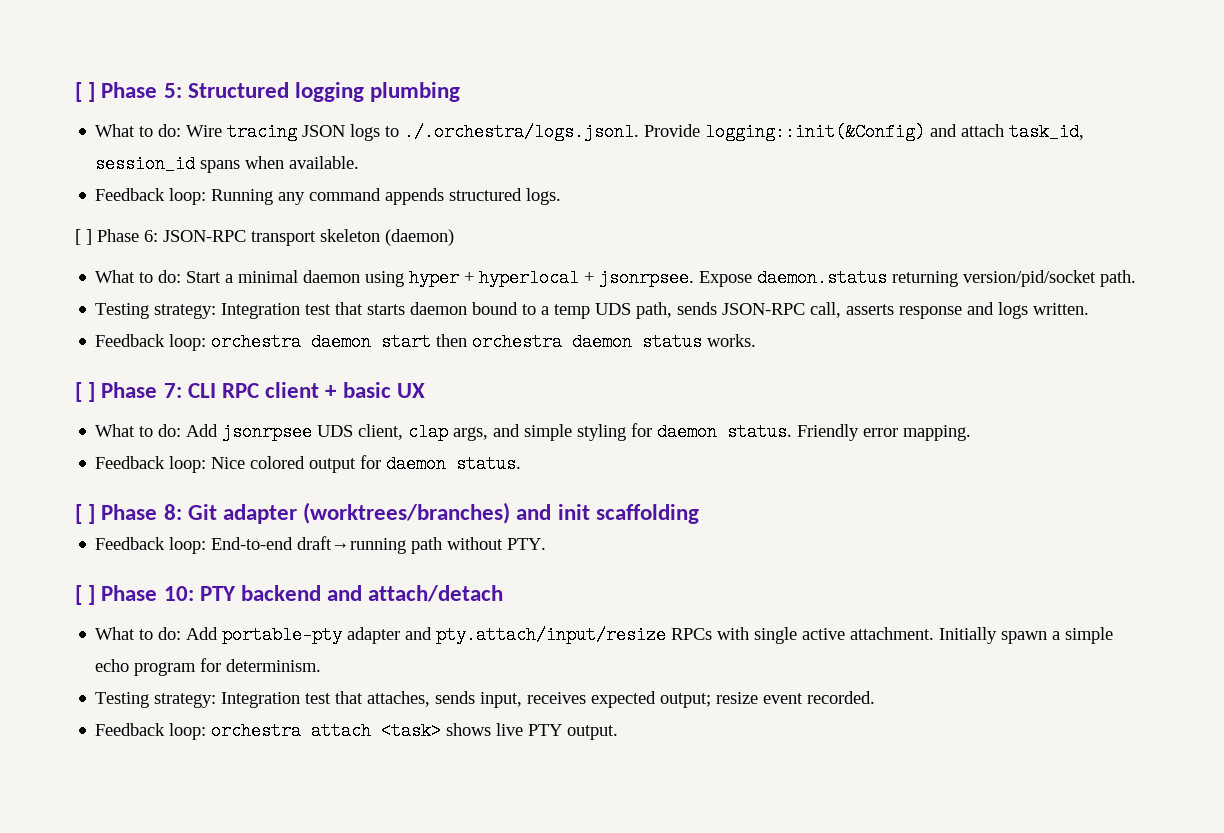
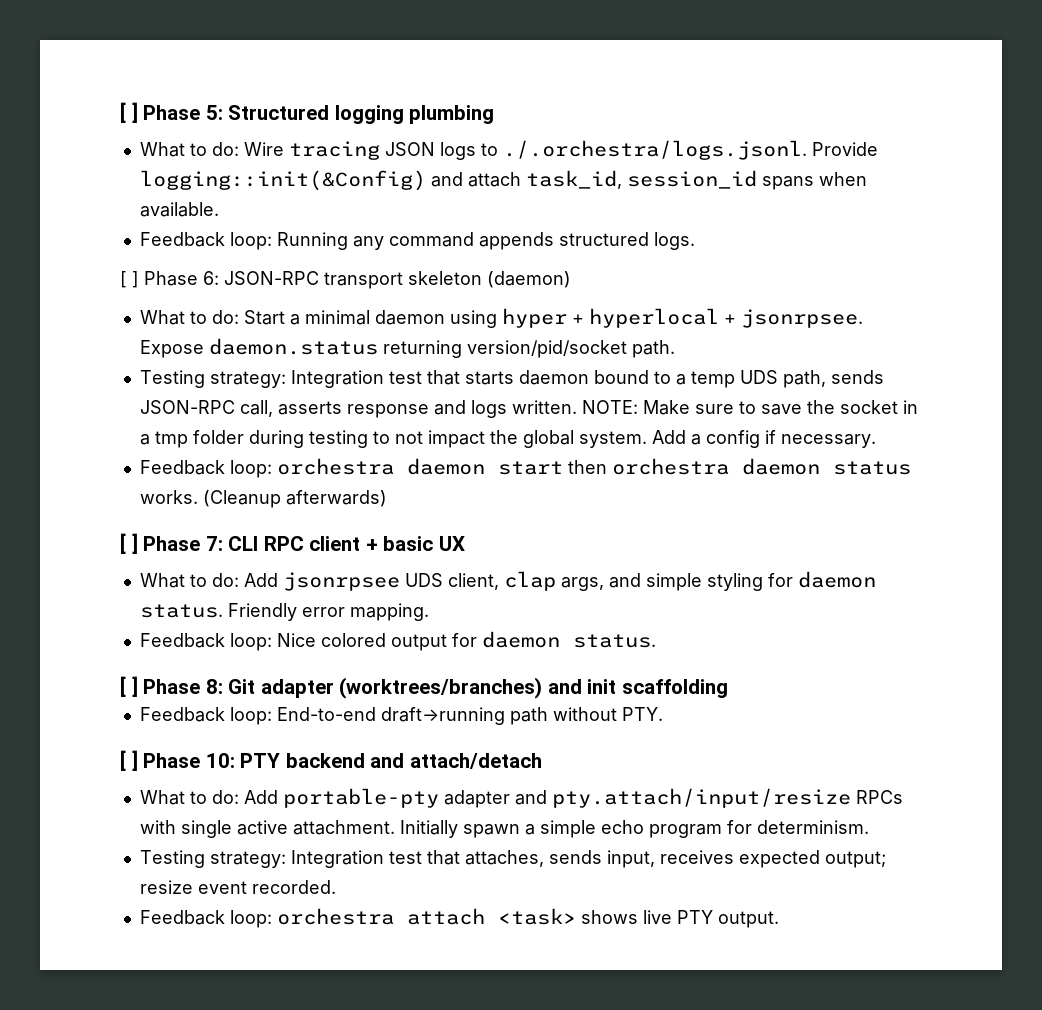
(1090, 309) none -> [581,400,918,415] [139,430,876,448] NOTE: Make sure to save the socket in a tmp folder during testing to not impact the global system. Add a config if necessary.
(757, 340) none -> [202,490,387,508] (Cleanup afterwards)

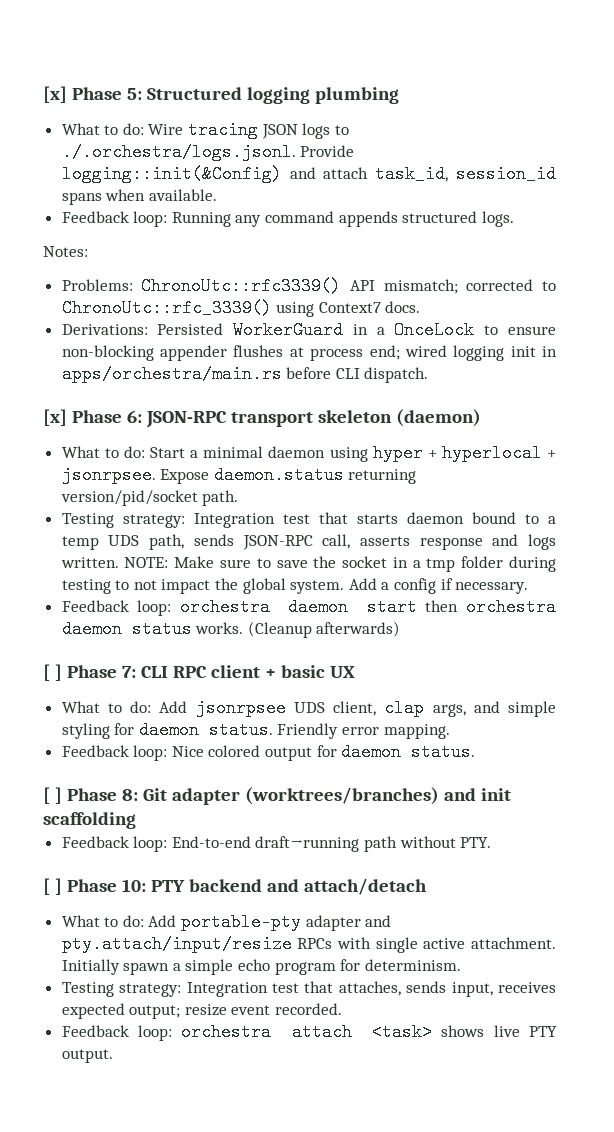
[120,102,138,123] [ ] -> [43,86,67,103] [x]
[120,271,139,288] [ ] -> [43,246,88,257] [61,277,557,295] [61,299,421,317] [61,321,556,339] [61,345,557,361] [61,365,429,383] [43,409,67,426] Notes: // Problems: ChronoUtc::rfc3339() API mismatch; corrected to ChronoUtc::rfc_3339() using Context7 docs. // Derivations: Persisted WorkerGuard in a OnceLock to ensure non-blocking appender flushes at process end; wired logging init in apps/orchestra/main.rs before CLI dispatch. // [x]

